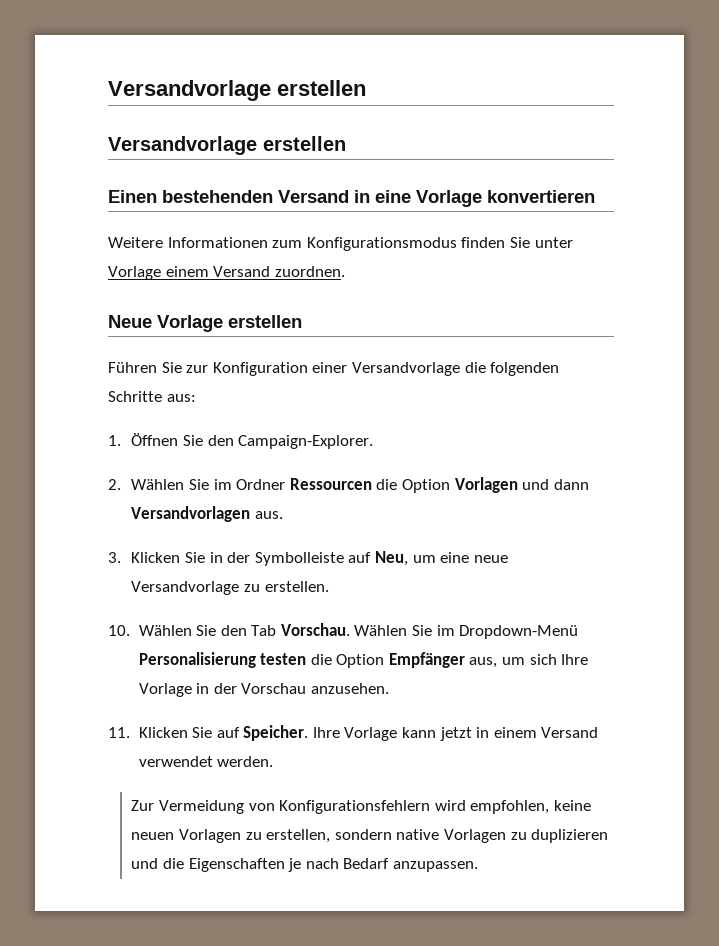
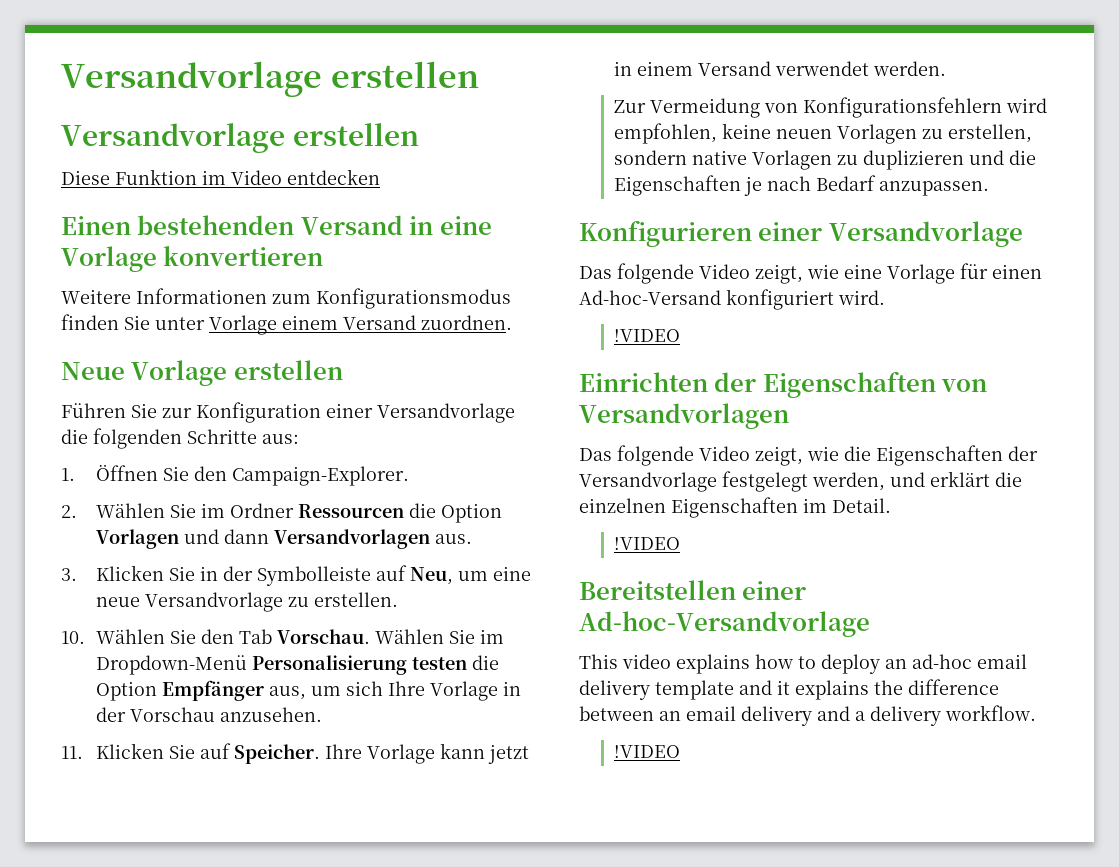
(346, 143) none -> [61,169,380,185] // Diese Funktion im Video entdecken
(478, 866) none -> [579,220,1023,247] [579,263,1042,284] [579,289,885,310] [614,329,681,342] [579,371,988,398] [579,403,789,429] [579,445,1038,466] [579,471,1022,492] [579,497,891,518] [614,537,681,550] [579,580,807,600] [579,611,870,637] [579,654,1027,674] [579,679,999,700] [579,705,1036,726] [614,745,681,758] // Konfigurieren einer Versandvorlage // Das folgende Video zeigt, wie eine Vorlage für einen Ad-hoc-Versand konfiguriert wird. // !VIDEO // Einrichten der Eigenschaften von Versandvorlagen // Das folgende Video zeigt, wie die Eigenschaften der Versandvorlage festgelegt werden, und erklärt die einzelnen Eigenschaften im Detail. // !VIDEO // Bereitstellen einer Ad-hoc-Versandvorlage // This video explains how to deploy an ad-hoc email delivery template and it explains the difference between an email delivery and a delivery workflow. // !VIDEO

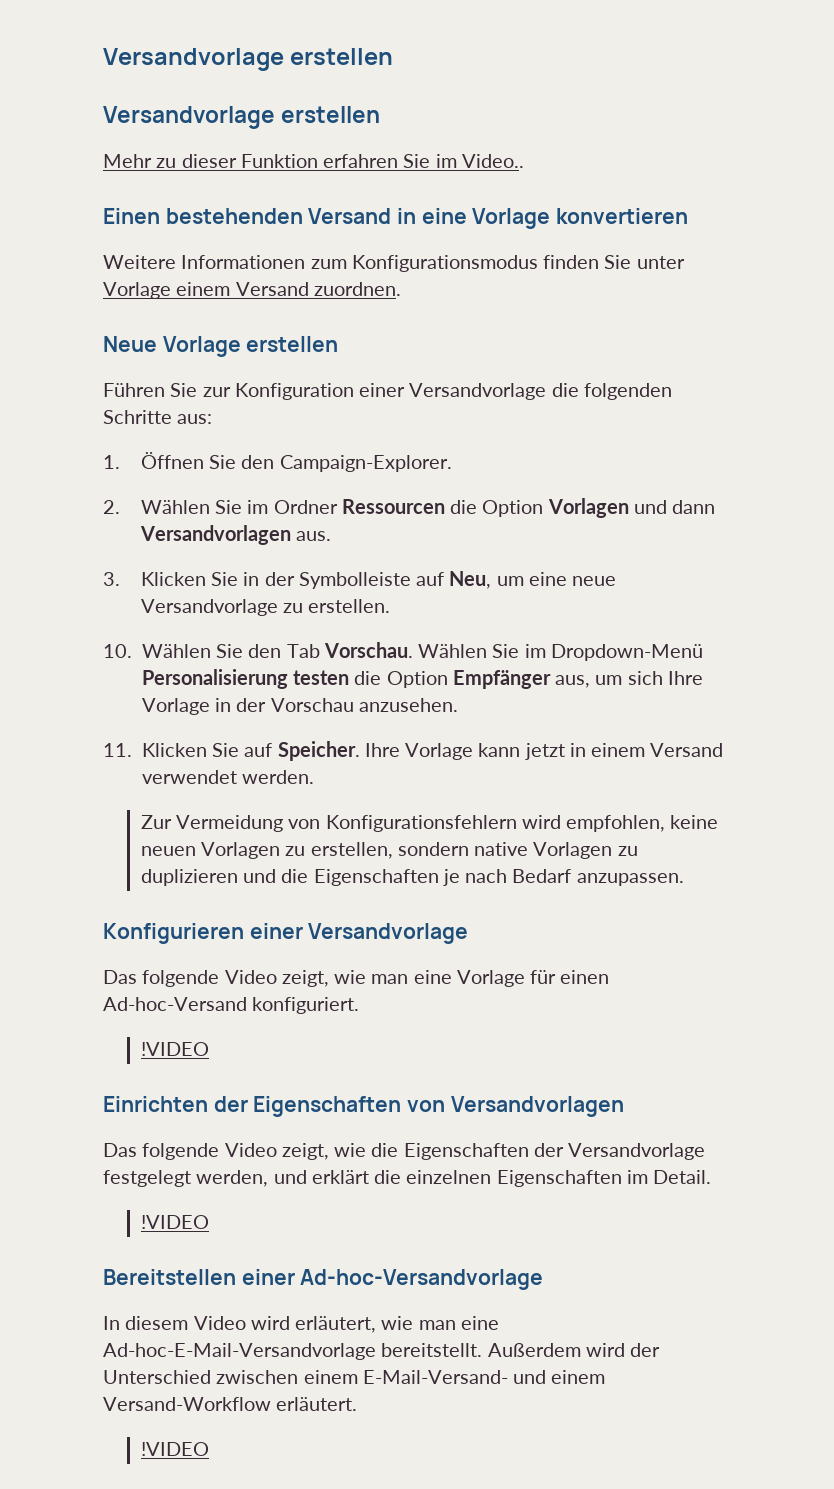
[61,169,380,185] Diese Funktion im Video entdecken -> [103,154,524,168] Mehr zu dieser Funktion erfahren Sie im Video..
(839, 271) none -> [371,974,409,984] man
[726,289,885,310] konfiguriert wird. -> [252,997,360,1014] konfiguriert.
[579,654,1027,674] [579,679,999,700] [579,705,1036,726] This video explains how to deploy an ad-hoc email delivery template and it explains the difference between an email delivery and a delivery workflow. -> [103,1316,499,1333] [103,1343,661,1360] [103,1370,606,1384] [103,1397,358,1411] In diesem Video wird erläutert, wie man eine Ad-hoc-E-Mail-Versandvorlage bereitstellt. Außerdem wird der Unterschied zwischen einem E-Mail-Versand- und einem Versand-Workflow erläutert.

